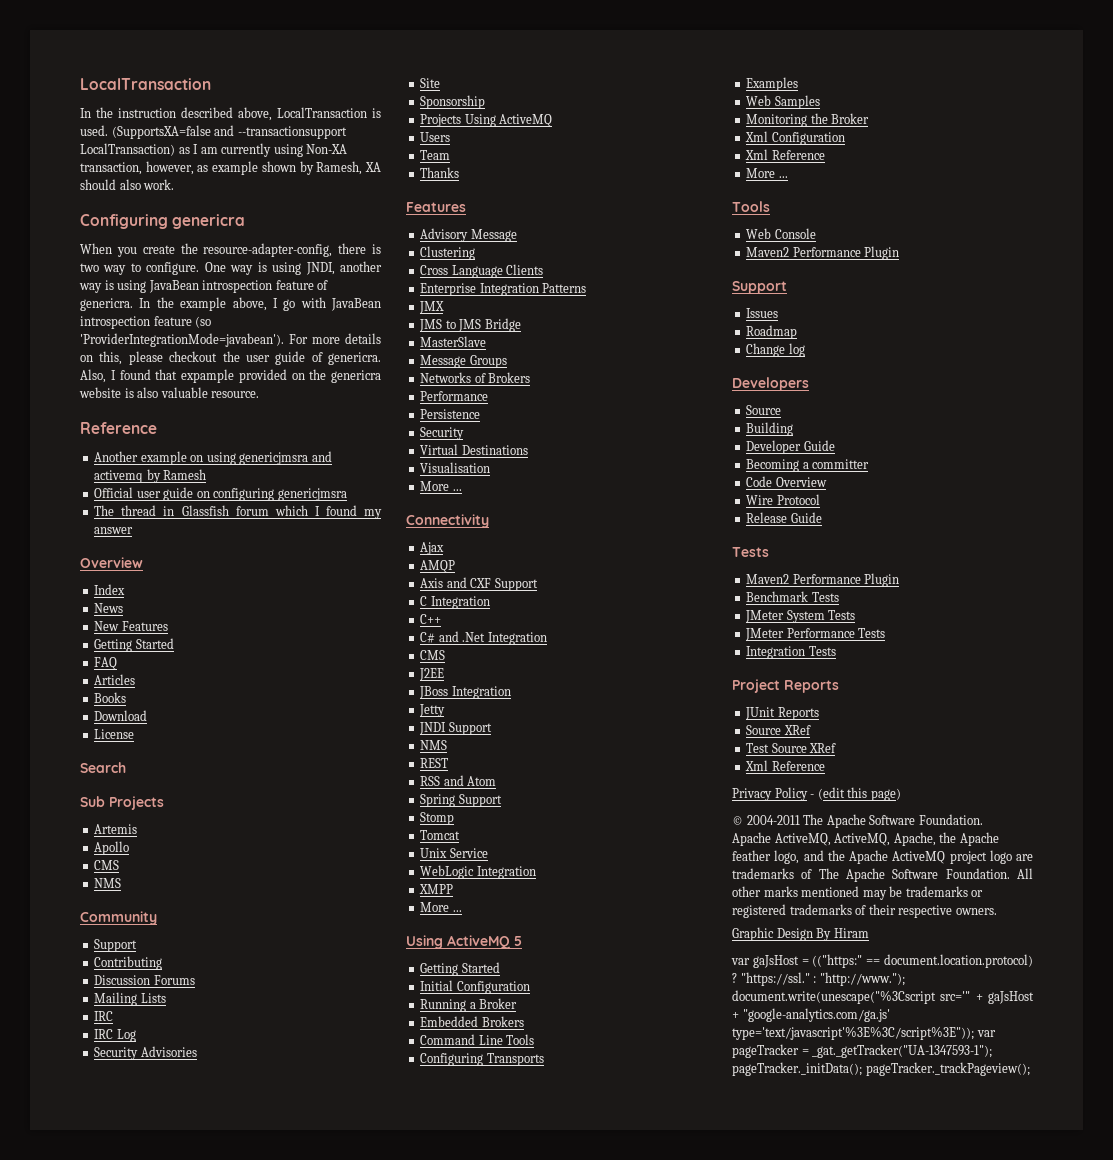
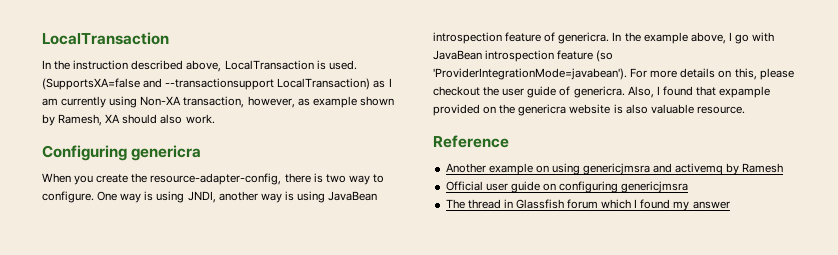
[80,557,143,568] [94,584,126,595] [94,603,124,613] [94,621,168,631] [94,638,174,652] [94,657,118,670] [94,674,136,685] [94,692,127,703] [94,710,148,721] [94,729,135,739] [80,762,126,773] [80,796,164,810] [94,824,138,834] [94,841,130,855] [94,860,120,870] [94,878,122,888] [80,911,157,925] [94,939,138,952] [94,956,163,970] [94,975,195,985] [94,992,166,1006] [94,1011,114,1021] [94,1029,136,1042] [94,1046,197,1060] [420,78,441,88] [420,95,486,109] [420,114,553,127] [420,132,451,142] [420,150,451,160] [420,167,460,178] [406,202,466,212] [420,228,517,242] [420,246,476,260] [420,264,544,278] [420,283,587,296] [419,301,445,314] [419,318,521,332] [420,336,487,347] [420,355,507,368] [420,372,531,383] [420,391,489,401] [420,409,481,419] [420,427,465,440] [420,444,528,455] [420,462,491,473] [420,481,462,491] [406,514,489,528] [420,542,445,555] [420,560,456,573] [420,577,538,591] [420,596,490,609] [420,614,442,624] [420,631,547,645] [420,650,446,660] [419,668,445,681] [419,686,511,699] [419,704,446,717] [419,722,492,735] [420,740,448,750] [420,758,449,768] [420,775,497,786] [420,794,502,807] [420,812,455,825] [420,830,461,840] [420,848,488,858] [420,865,536,879] [419,884,454,894] [420,902,462,912] [406,935,522,949] [420,962,500,976] [420,980,530,994] [420,998,518,1012] [420,1016,524,1027] [420,1034,535,1045] [420,1053,544,1066] [746,77,799,91] [746,95,820,109] [746,113,870,127] [745,131,845,145] [745,149,825,160] [746,168,788,178] [732,201,770,212] [746,228,816,239] [746,246,900,260] [732,281,787,294] [746,308,779,318] [746,325,798,339] [746,343,805,357] [732,377,809,391] [746,405,782,415] [746,422,794,436] [746,440,835,454] [746,459,870,472] [746,476,827,487] [746,494,820,505] [746,512,822,523] [732,547,769,557] [746,573,900,587] [746,591,839,602] [745,610,856,623] [745,628,886,641] [746,646,836,659] [732,679,839,693] [745,707,819,720] [746,725,811,735] [746,743,837,753] [745,760,825,771] [732,787,901,801] [732,814,983,828] [732,832,999,846] [732,850,1033,864] [732,868,1033,882] [732,886,984,900] [732,904,997,918] [732,927,869,941] [731,954,1033,968] [732,972,905,986] [732,990,1034,1004] [732,1008,890,1022] [732,1026,996,1040] [732,1044,993,1058] [732,1062,1030,1076] // Overview // Index // News // New Features // Getting Started // FAQ // Articles // Books // Download // License // Search // Sub Projects // Artemis // Apollo // CMS // NMS // Community // Support // Contributing // Discussion Forums // Mailing Lists // IRC // IRC Log // Security Advisories // Site // Sponsorship // Projects Using ActiveMQ // Users // Team // Thanks // Features // Advisory Message // Clustering // Cross Language Clients // Enterprise Integration Patterns // JMX // JMS to JMS Bridge // MasterSlave // Message Groups // Networks of Brokers // Performance // Persistence // Security // Virtual Destinations // Visualisation // More ... // Connectivity // Ajax // AMQP // Axis and CXF Support // C Integration // C++ // C# and .Net Integration // CMS // J2EE // JBoss Integration // Jetty // JNDI Support // NMS // REST // RSS and Atom // Spring Support // Stomp // Tomcat // Unix Service // WebLogic Integration // XMPP // More ... // Using ActiveMQ 5 // Getting Started // Initial Configuration // Running a Broker // Embedded Brokers // Command Line Tools // Configuring Transports // Examples // Web Samples // Monitoring the Broker // Xml Configuration // Xml Reference // More ... // Tools // Web Console // Maven2 Performance Plugin // Support // Issues // Roadmap // Change log // Developers // Source // Building // Developer Guide // Becoming a committer // Code Overview // Wire Protocol // Release Guide // Tests // Maven2 Performance Plugin // Benchmark Tests // JMeter System Tests // JMeter Performance Tests // Integration Tests // Project Reports // JUnit Reports // Source XRef // Test Source XRef // Xml Reference // Privacy Policy - (edit this page) // © 2004-2011 The Apache Software Foundation. // Apache ActiveMQ, ActiveMQ, Apache, the Apache feather logo, and the Apache ActiveMQ project logo are trademarks of The Apache Software Foundation. All other marks mentioned may be trademarks or registered trademarks of their respective owners. // Graphic Design By Hiram // var gaJsHost = (("https:" == document.location.protocol) ? "https://ssl." : "http://www."); document.write(unescape("%3Cscript src='" + gaJsHost + "google-analytics.com/ga.js' type='text/javascript'%3E%3C/script%3E")); var pageTracker = _gat._getTracker("UA-1347593-1"); pageTracker._initData(); pageTracker._trackPageview(); -> (730, 205) none

